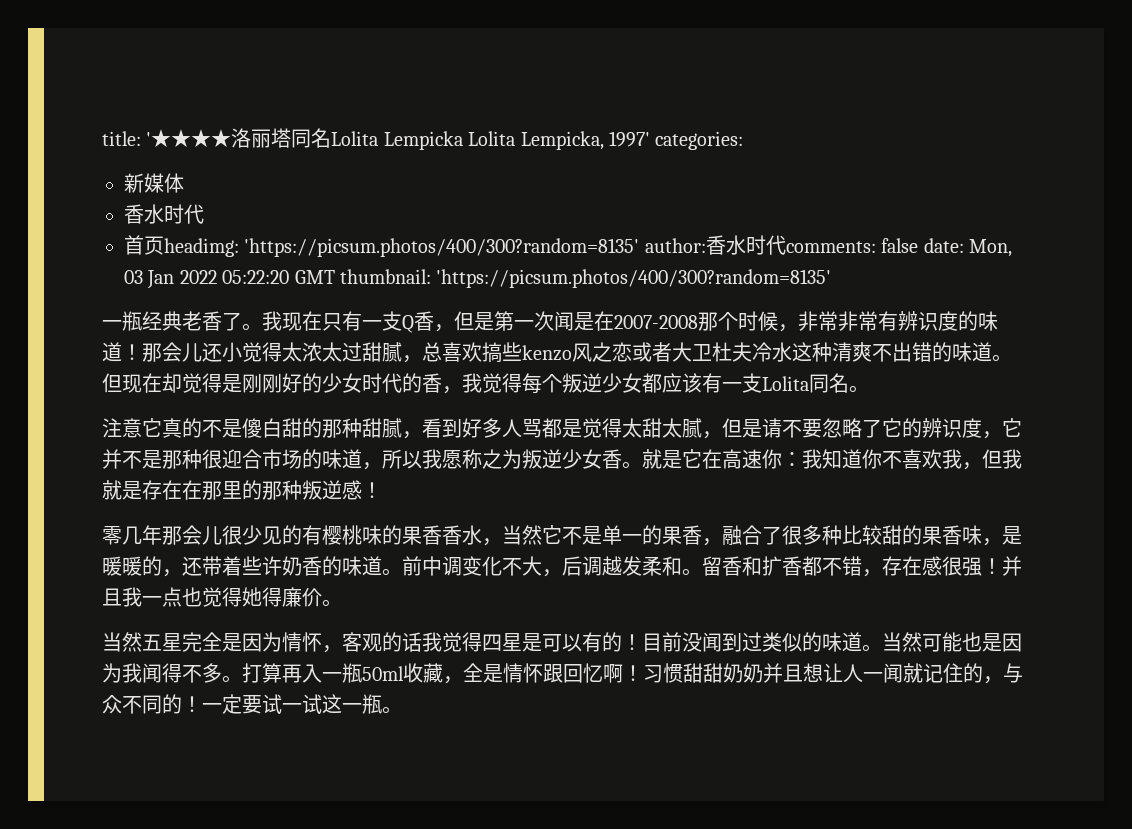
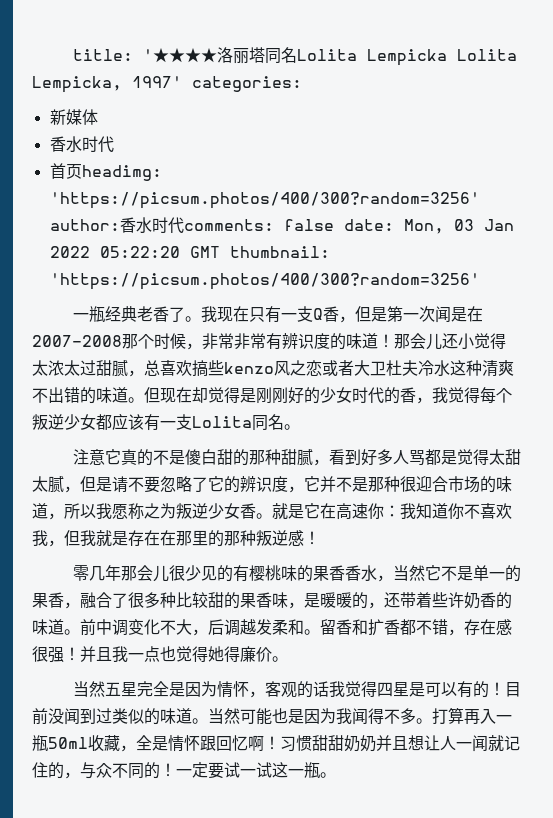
[244,238,640,257] 'https://picsum.photos/400/300?random=8135' -> [49,192,480,209] 'https://picsum.photos/400/300?random=3256'
[436,269,832,288] 'https://picsum.photos/400/300?random=8135' -> [49,273,480,290] 'https://picsum.photos/400/300?random=3256'

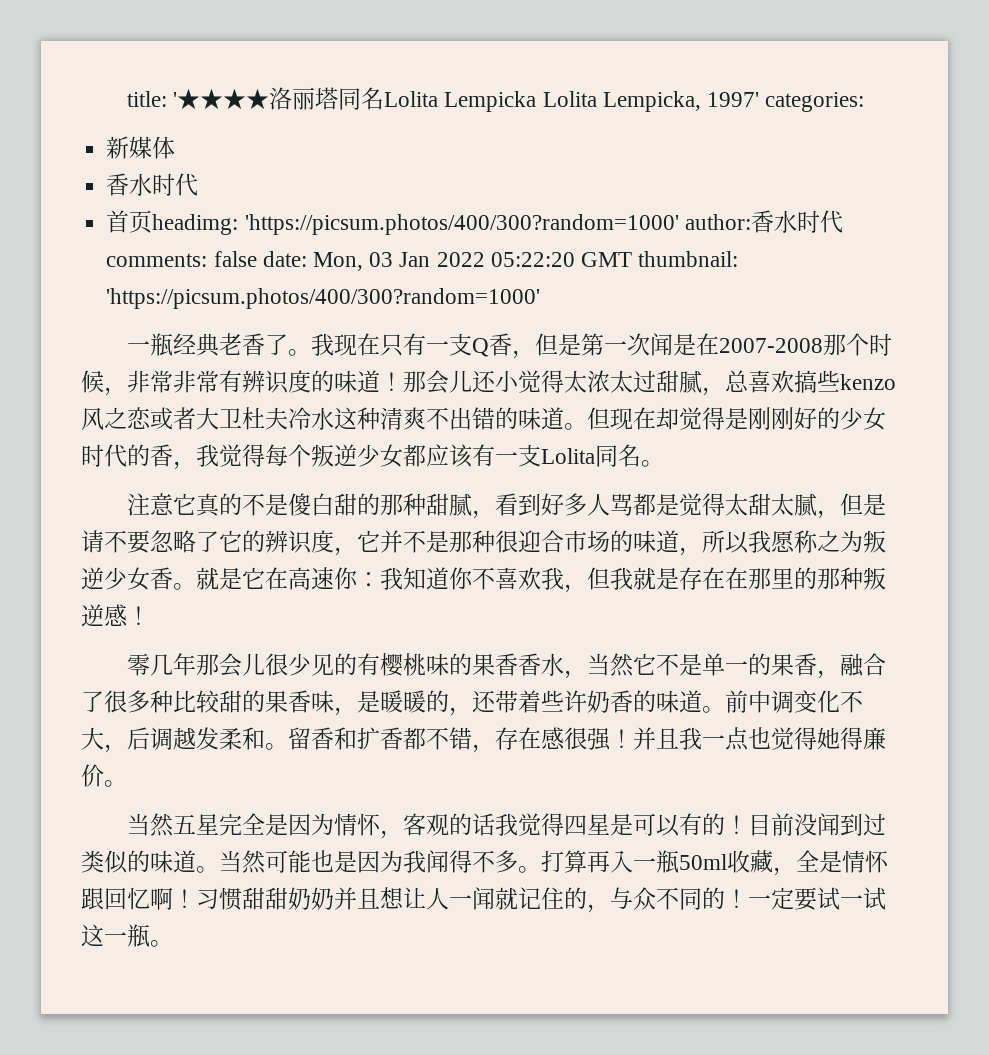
[49,192,480,209] 'https://picsum.photos/400/300?random=3256' -> [244,214,679,235] 'https://picsum.photos/400/300?random=1000'
[49,273,480,290] 'https://picsum.photos/400/300?random=3256' -> [106,288,541,309] 'https://picsum.photos/400/300?random=1000'

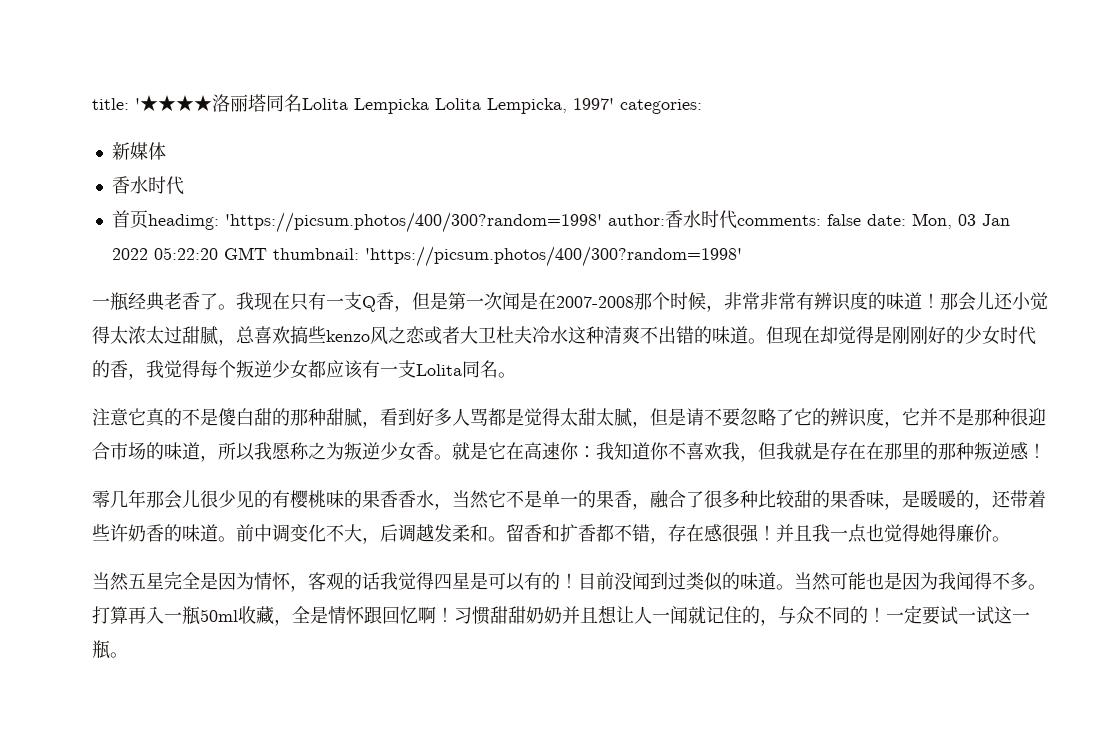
[244,214,679,235] 'https://picsum.photos/400/300?random=1000' -> [224,212,602,233] 'https://picsum.photos/400/300?random=1998'
[106,288,541,309] 'https://picsum.photos/400/300?random=1000' -> [364,246,742,267] 'https://picsum.photos/400/300?random=1998'

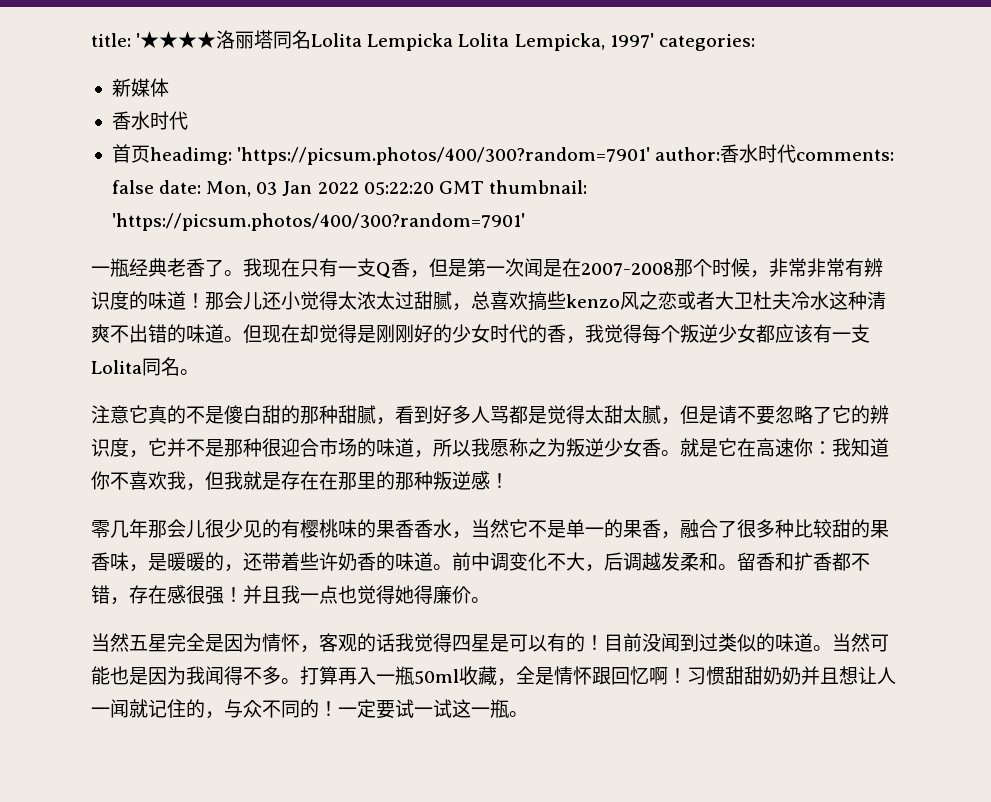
[224,212,602,233] 'https://picsum.photos/400/300?random=1998' -> [237,147,651,165] 'https://picsum.photos/400/300?random=7901'
[364,246,742,267] 'https://picsum.photos/400/300?random=1998' -> [111,213,525,231] 'https://picsum.photos/400/300?random=7901'

